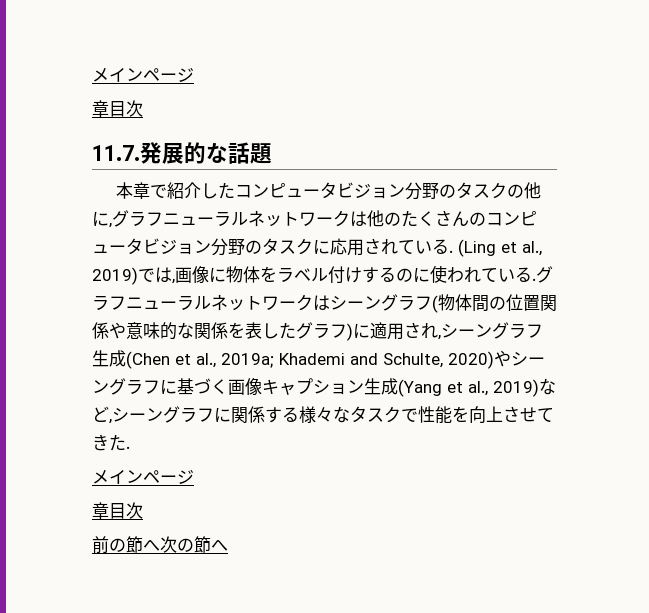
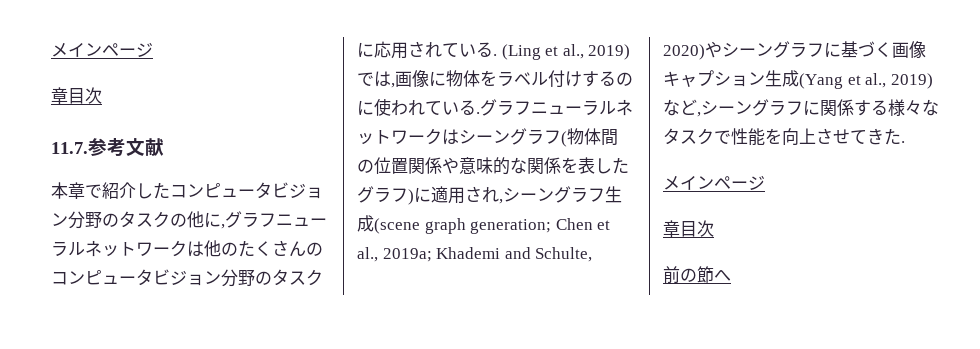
[140,142,272,164] 発展的な話題 -> [88,138,164,156] 参考文献
[126,351,170,369] (Chen -> [374,218,593,234] (scene graph generation; Chen
[160,536,228,553] 次の節へ -> (731, 275) none

